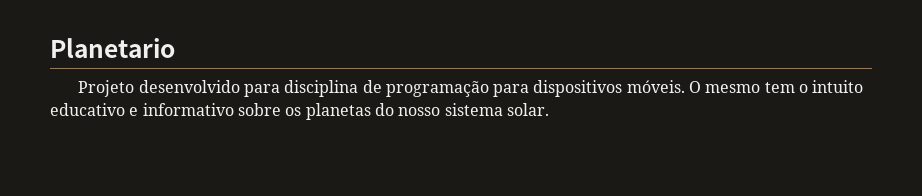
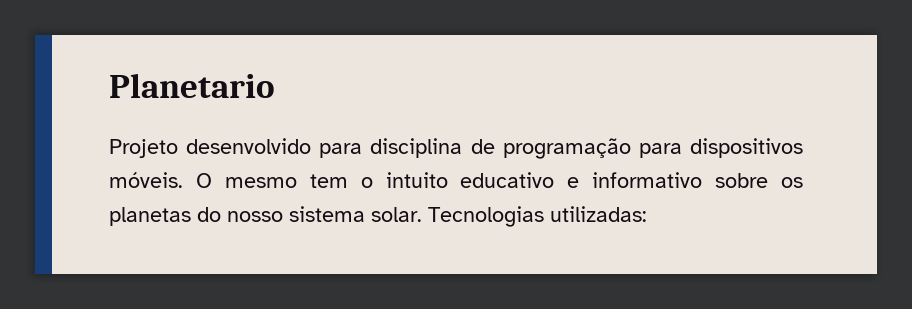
(549, 109) none -> [428,206,647,227] Tecnologias utilizadas:

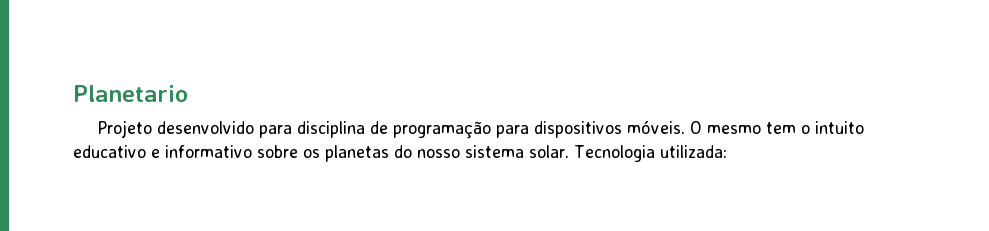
[428,206,647,227] Tecnologias utilizadas: -> [574,145,727,162] Tecnologia utilizada:

